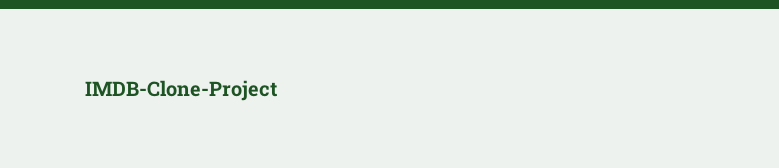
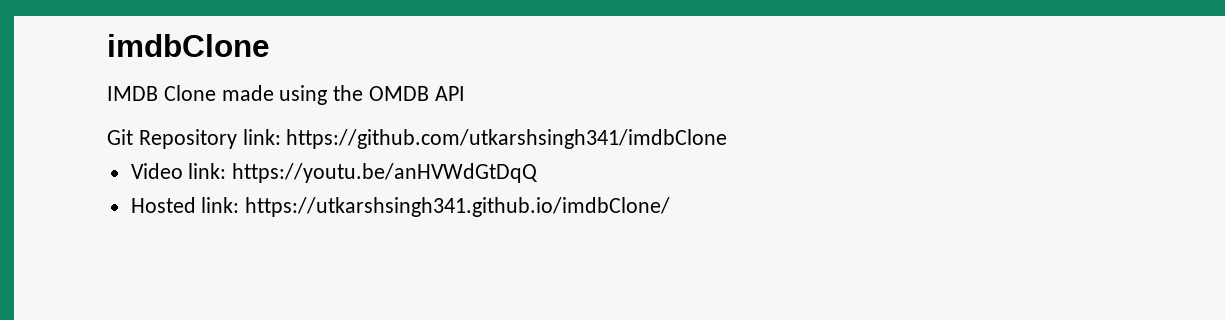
[85,80,277,101] IMDB-Clone-Project -> [107,34,270,57] [107,85,465,105] [107,129,728,149] [130,163,539,183] [130,197,671,217] imdbClone // IMDB Clone made using the OMDB API // Git Repository link: https://github.com/utkarshsingh341/imdbClone // Video link: https://youtu.be/anHVWdGtDqQ // Hosted link: https://utkarshsingh341.github.io/imdbClone/

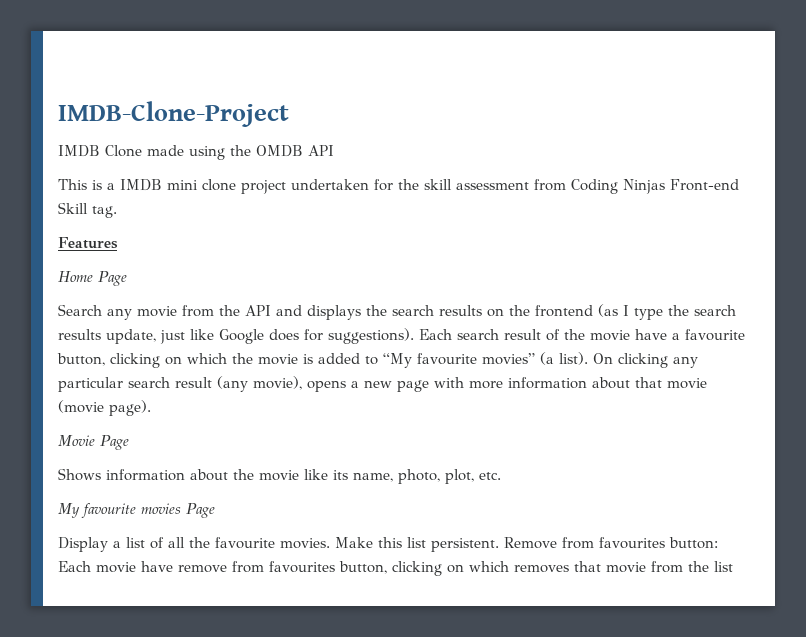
[107,34,270,57] imdbClone -> [58,101,289,127] IMDB-Clone-Project
[107,129,728,149] [130,163,539,183] [130,197,671,217] Git Repository link: https://github.com/utkarshsingh341/imdbClone // Video link: https://youtu.be/anHVWdGtDqQ // Hosted link: https://utkarshsingh341.github.io/imdbClone/ -> [58,179,739,194] [58,202,117,218] [58,237,118,249] [58,271,127,286] [58,304,736,320] [58,328,745,344] [57,352,698,368] [58,376,707,392] [58,400,151,416] [58,435,129,450] [58,468,501,484] [58,503,215,518] [58,537,718,552] [58,561,733,576] This is a IMDB mini clone project undertaken for the skill assessment from Coding Ninjas Front-end Skill tag. // Features // Home Page // Search any movie from the API and displays the search results on the frontend (as I type the search results update, just like Google does for suggestions). Each search result of the movie have a favourite button, clicking on which the movie is added to “My favourite movies” (a list). On clicking any particular search result (any movie), opens a new page with more information about that movie (movie page). // Movie Page // Shows information about the movie like its name, photo, plot, etc. // My favourite movies Page // Display a list of all the favourite movies. Make this list persistent. Remove from favourites button: Each movie have remove from favourites button, clicking on which removes that movie from the list

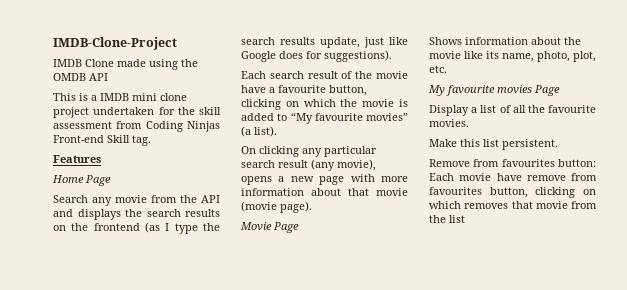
(414, 336) none -> (392, 56) //
(588, 358) none -> (277, 131) //
(330, 543) none -> (469, 123) //
(499, 545) none -> (558, 144) //

